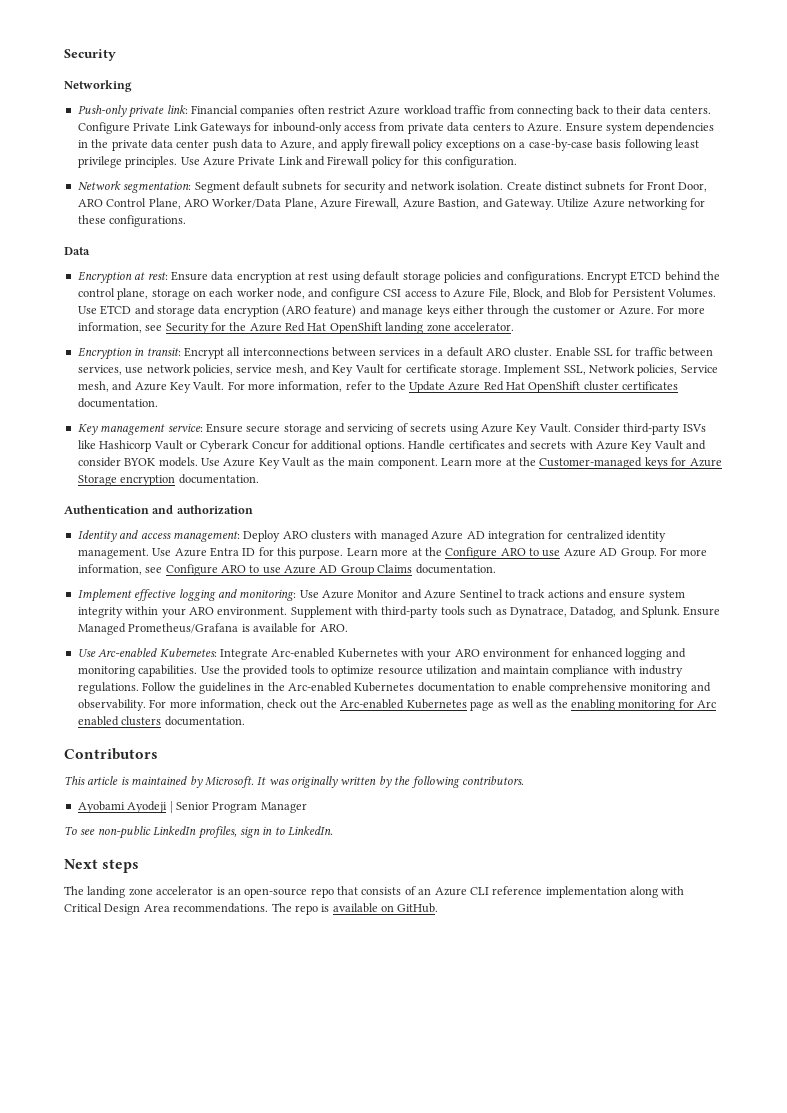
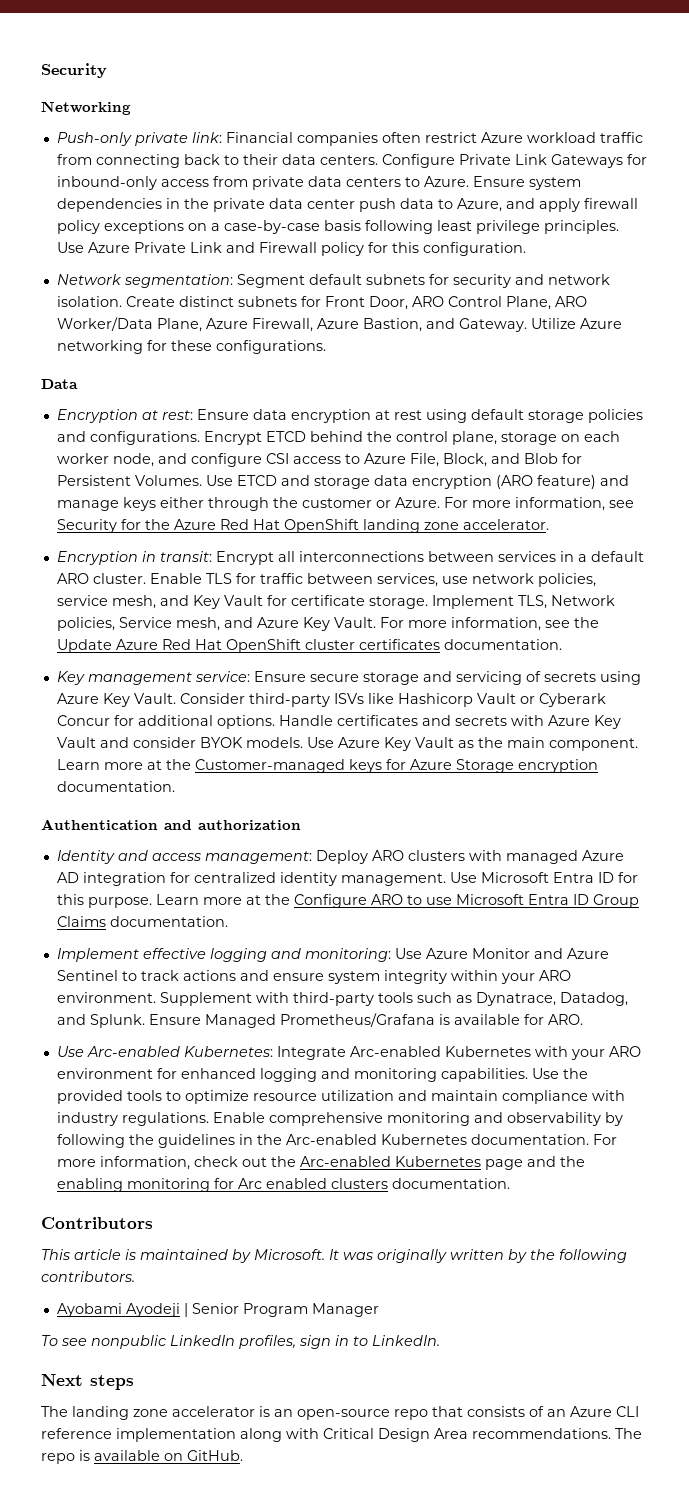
[594,348,613,356] SSL -> [205,573,232,584] TLS
[563,365,586,375] SSL, -> [517,595,547,609] TLS,
[345,381,386,390] refer to -> [544,620,570,628] see
[174,548,207,557] Azure -> [480,872,549,883] Microsoft
[563,547,708,559] [77,564,338,576] Azure AD Group. For more information, see Configure ARO to use Azure AD -> [455,894,589,905] Microsoft Entra ID
[142,682,177,691] Follow -> [212,1112,623,1126] [56,1134,125,1148] Enable comprehensive monitoring and observability by following
[417,682,711,694] [77,699,146,711] documentation to enable comprehensive monitoring and observability. -> [470,1134,589,1145] documentation.
[497,699,548,708] as well as -> [526,1156,556,1167] and
[97,826,151,839] non-public -> [91,1335,167,1349] nonpublic

